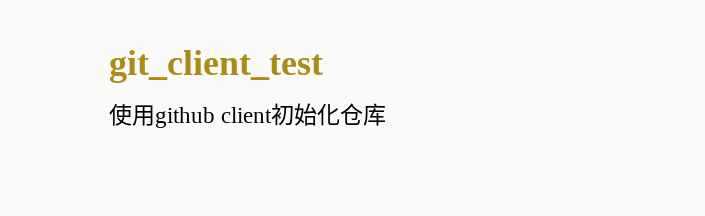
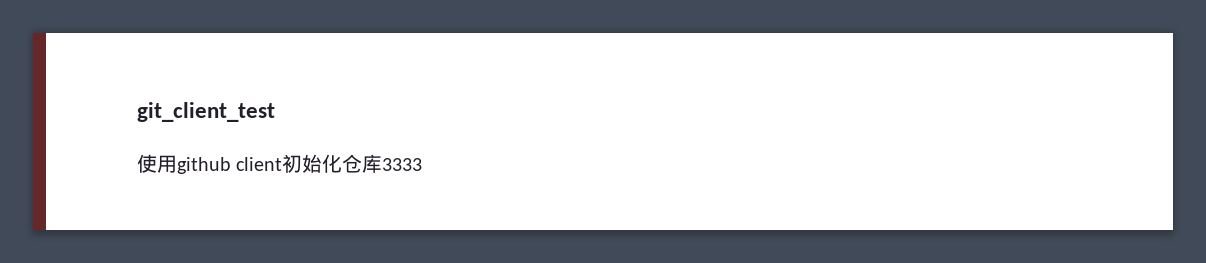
(387, 114) none -> [382,158,423,171] 3333

